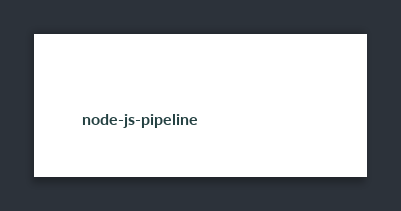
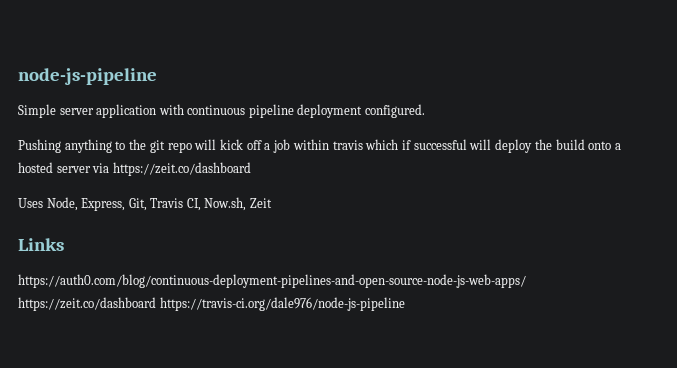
(198, 121) none -> [18,104,425,118] [18,139,621,153] [18,162,251,176] [18,197,272,211] [18,238,64,251] [18,274,526,288] [18,297,405,311] // Simple server application with continuous pipeline deployment configured. // Pushing anything to the git repo will kick off a job within travis which if successful will deploy the build onto a hosted server via https://zeit.co/dashboard // Uses Node, Express, Git, Travis CI, Now.sh, Zeit // Links // https://auth0.com/blog/continuous-deployment-pipelines-and-open-source-node-js-web-apps/ https://zeit.co/dashboard https://travis-ci.org/dale976/node-js-pipeline

